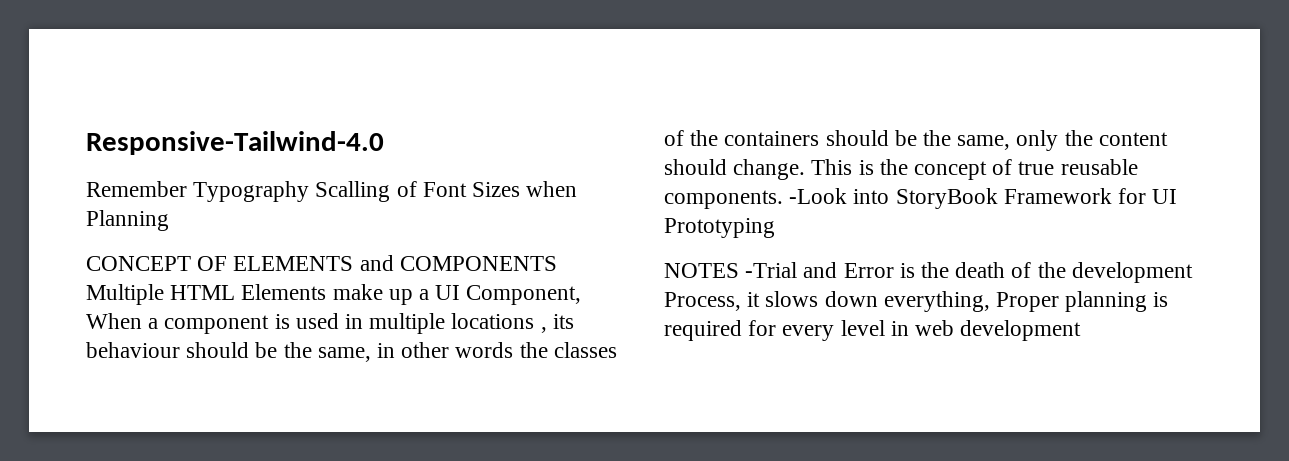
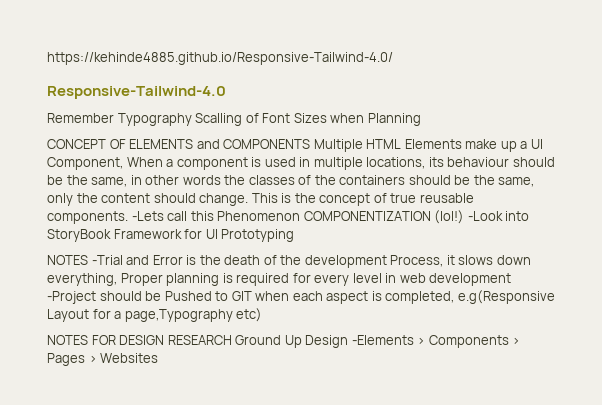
(86, 143) none -> [47,52,393,65] https://kehinde4885.github.io/Responsive-Tailwind-4.0/ //
[451,313,547,333] locations , -> [366,157,426,169] locations,
(783, 199) none -> [131,210,465,224] -Lets call this Phenomenon COMPONENTIZATION (lol!)
(1082, 330) none -> [47,290,555,304] [47,308,263,322] [47,335,521,348] [47,353,159,366] -Project should be Pushed to GIT when each aspect is completed, e.g(Responsive Layout for a page,Typography etc) // NOTES FOR DESIGN RESEARCH Ground Up Design -Elements > Components > Pages > Websites

